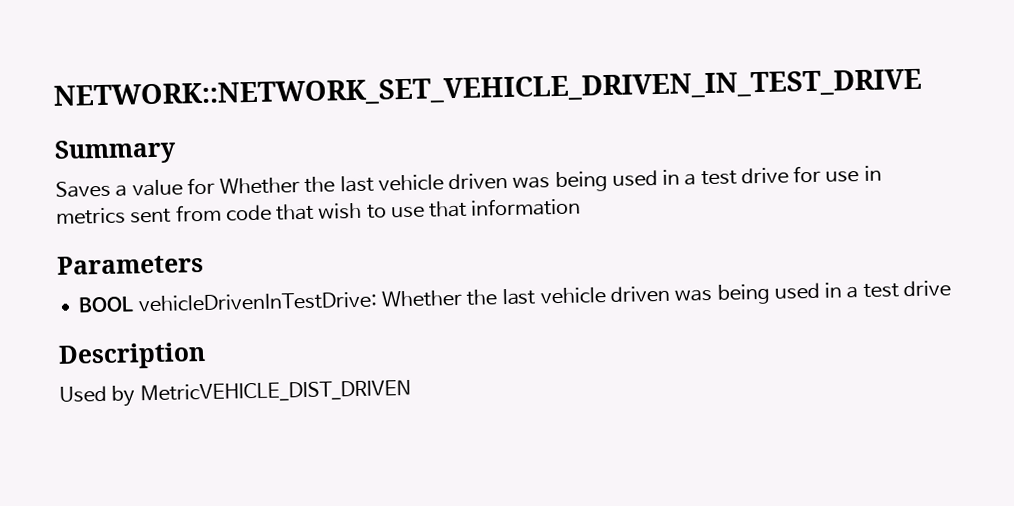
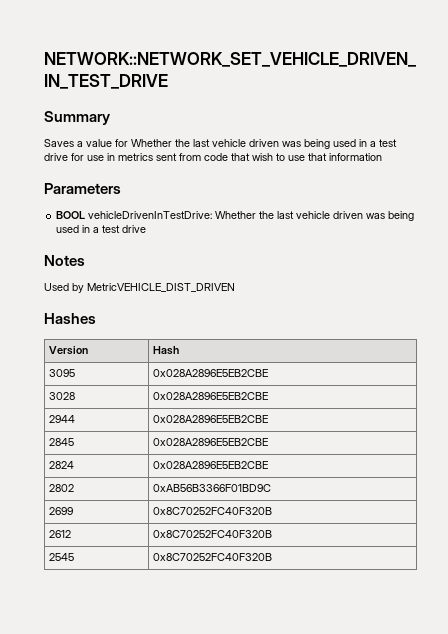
[58,341,206,370] Description -> [44,255,85,266] Notes
(411, 391) none -> [44,313,96,324] [49,346,89,355] [153,346,180,355] [49,369,76,377] [153,369,269,377] [49,392,76,400] [153,392,269,400] [49,415,76,423] [153,415,269,423] [49,438,75,446] [153,438,269,446] [49,461,75,469] [153,461,269,469] [49,484,75,492] [153,484,272,492] [49,507,74,515] [153,507,273,515] [49,530,72,538] [153,530,273,538] [49,553,75,561] [153,553,273,561] // Hashes // Version | Hash // 3095 | 0x028A2896E5EB2CBE // 3028 | 0x028A2896E5EB2CBE // 2944 | 0x028A2896E5EB2CBE // 2845 | 0x028A2896E5EB2CBE // 2824 | 0x028A2896E5EB2CBE // 2802 | 0xAB56B3366F01BD9C // 2699 | 0x8C70252FC40F320B // 2612 | 0x8C70252FC40F320B // 2545 | 0x8C70252FC40F320B

